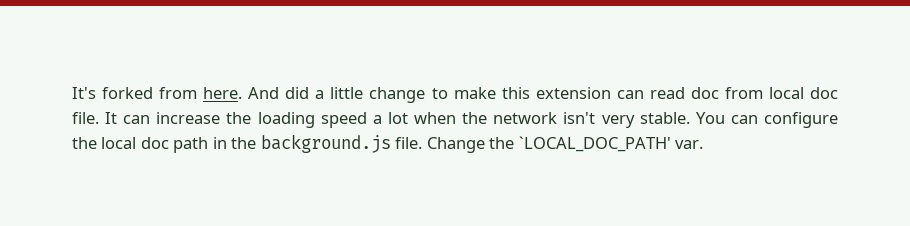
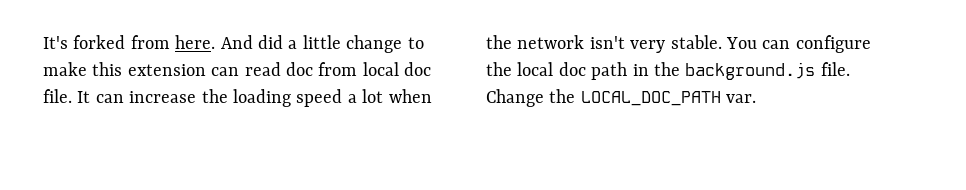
[518,136,671,152] `LOCAL_DOC_PATH' -> [580,91,721,106] LOCAL_DOC_PATH

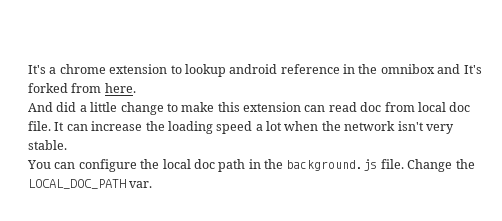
[43,36,68,49] It's -> [28,64,482,77] It's a chrome extension to lookup android reference in the omnibox and It's
(216, 42) none -> (136, 88) //
(722, 42) none -> (67, 145) //

